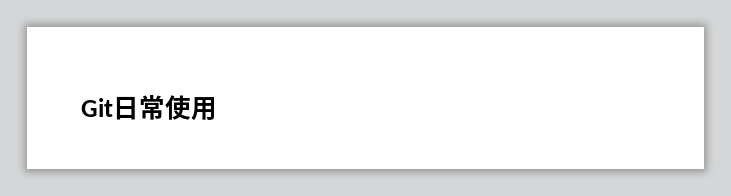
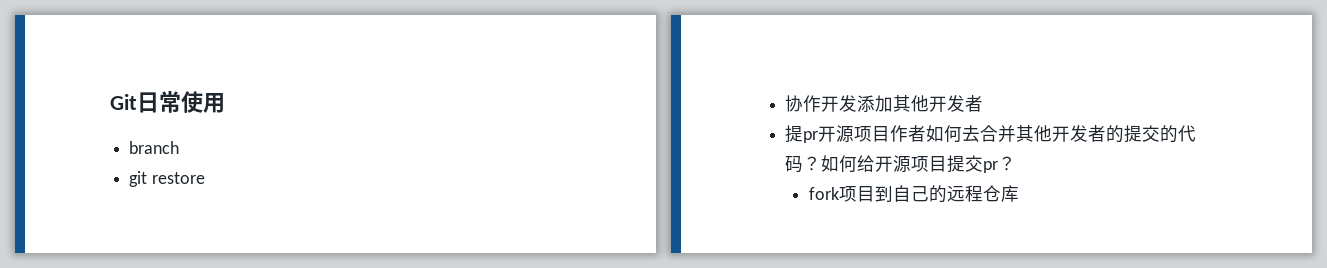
(217, 109) none -> [129,141,180,154] [129,171,205,187] [785,95,984,112] [785,125,1197,143] [785,155,1017,173] [808,185,1019,203] // branch // git restore // 协作开发添加其他开发者 // 提pr开源项目作者如何去合并其他开发者的提交的代码？如何给开源项目提交pr？ // fork项目到自己的远程仓库

